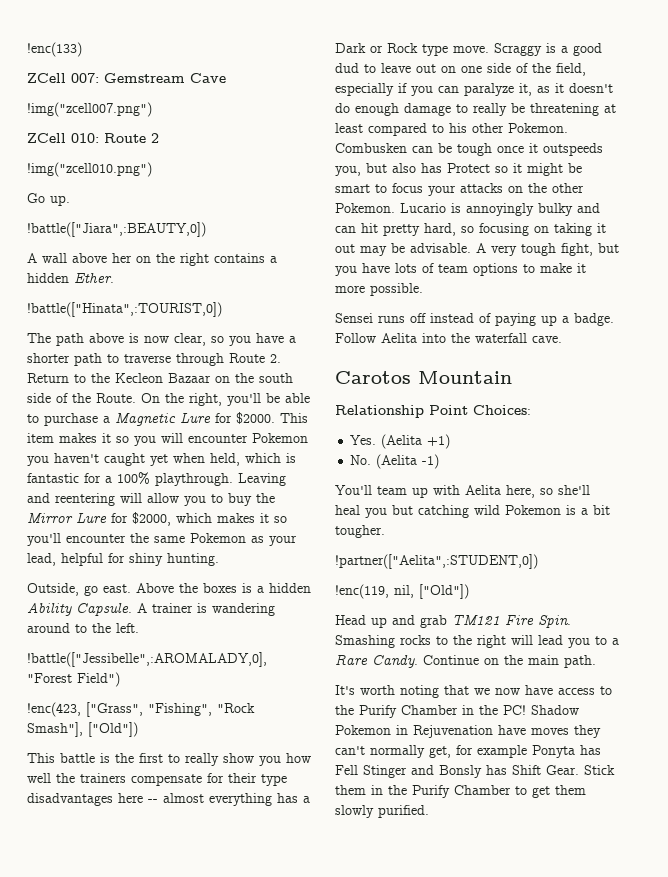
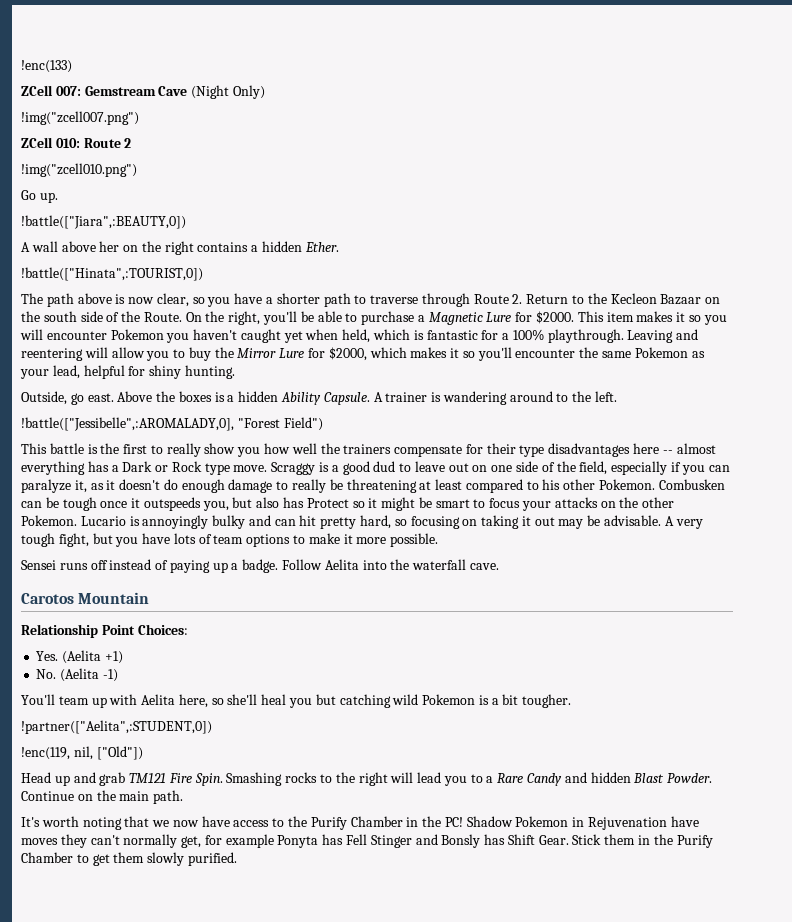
(226, 78) none -> [191,85,265,99] (Night Only)
[27,702,255,717] [27,722,138,737] // !enc(423, ["Grass", "Fishing", "Rock Smash"], ["Old"]) -> (323, 424) none
[372,655,418,668] Candy. -> [527,772,713,786] Candy and hidden Blast Powder.

